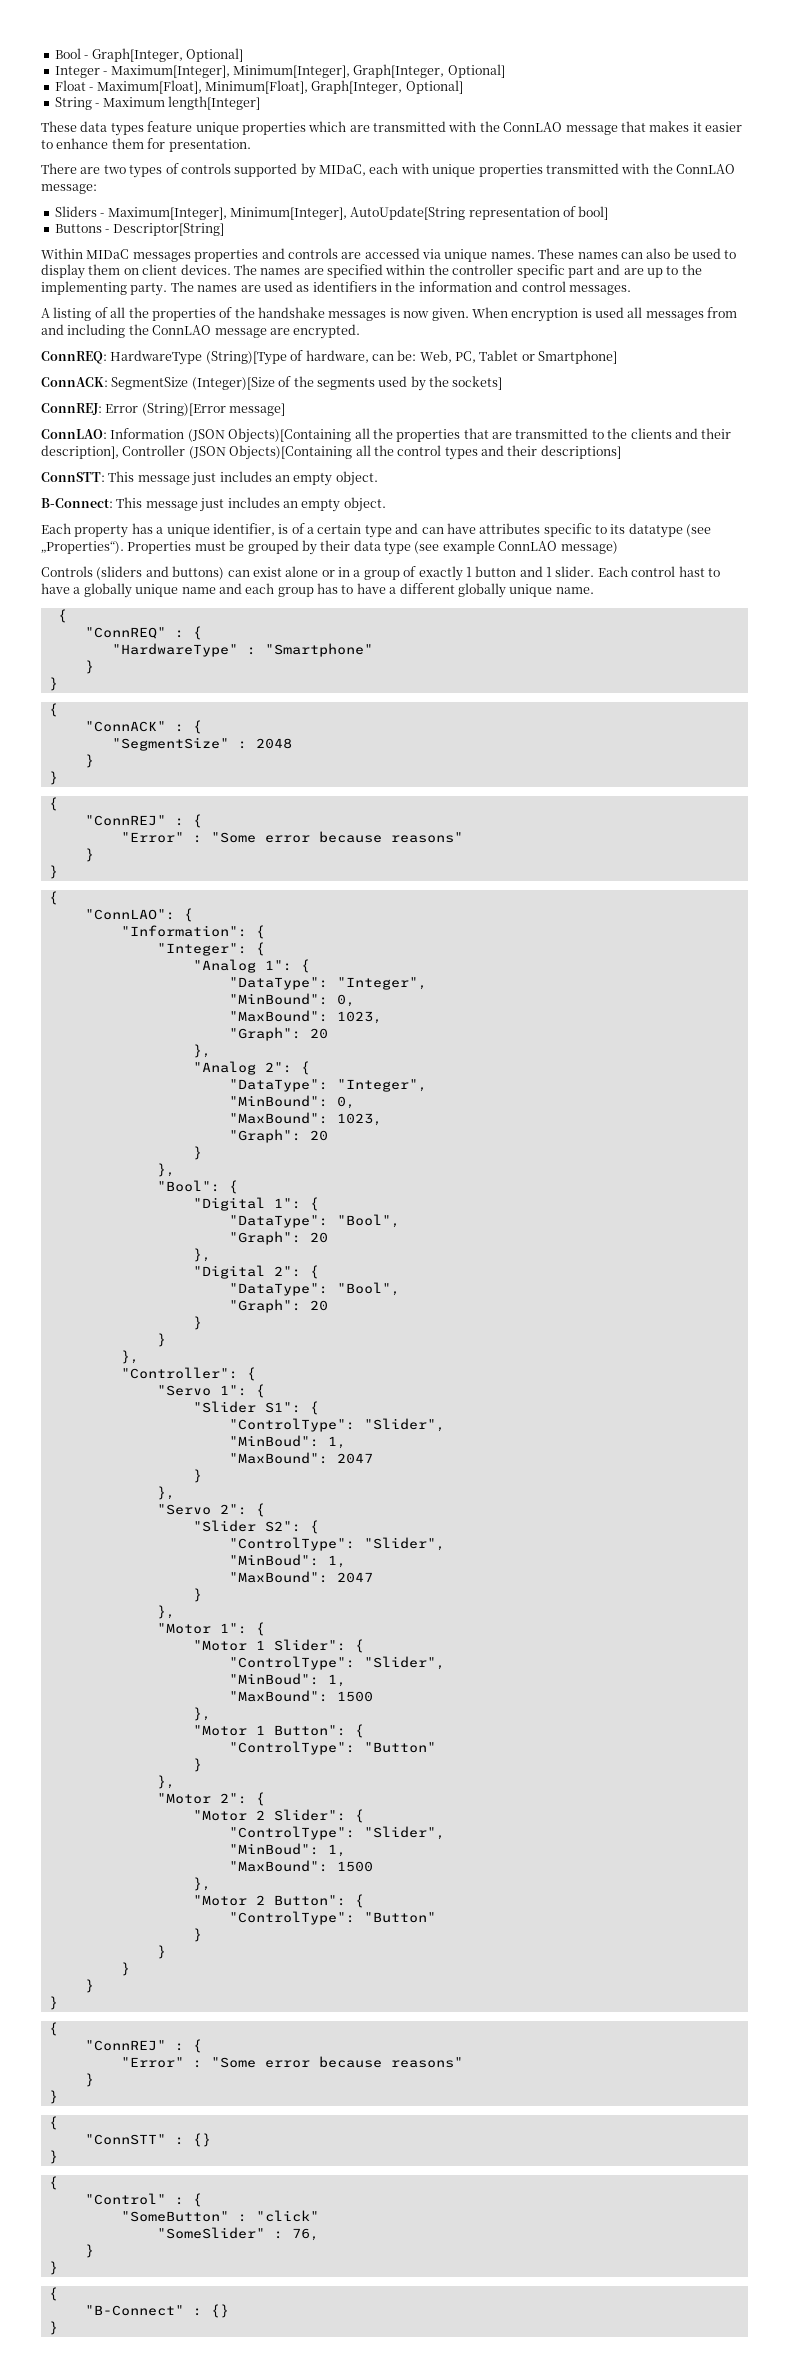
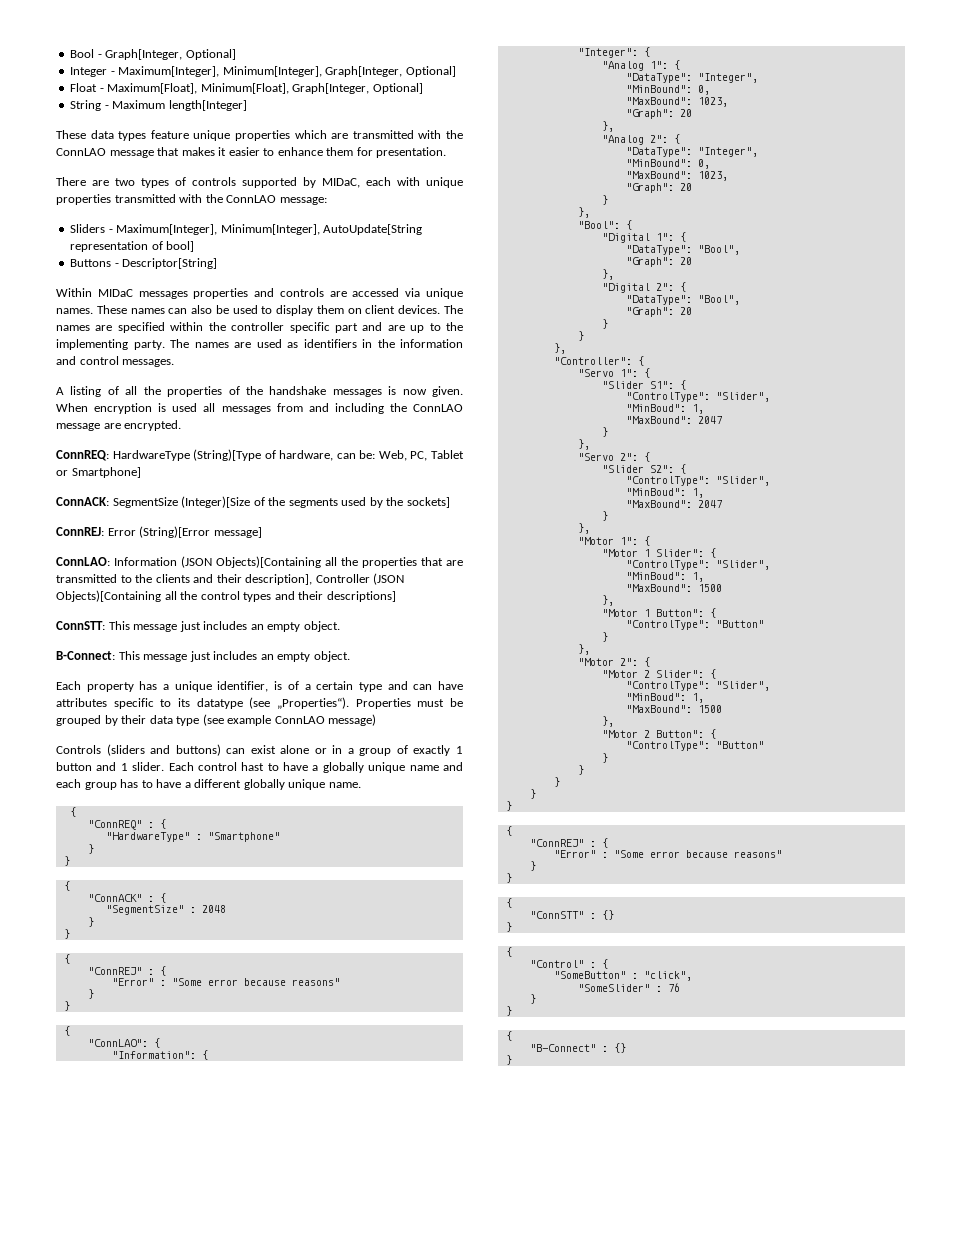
[255,2210,319,2222] "click" -> [643,971,692,981] "click",
[291,2228,319,2241] 76, -> [667,983,680,992] 76

